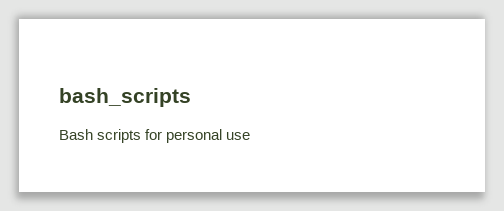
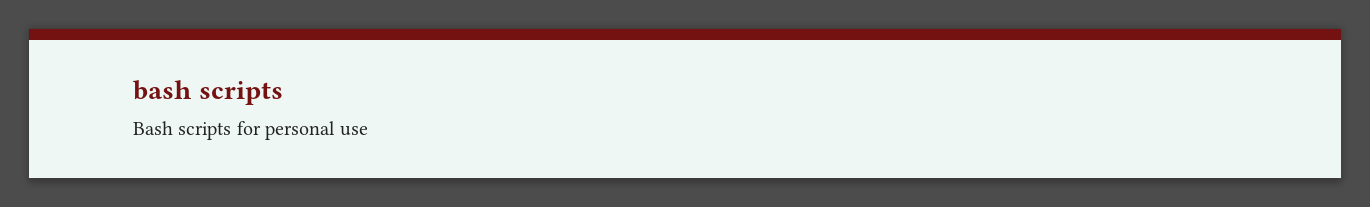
[59,88,191,107] bash_scripts -> [133,80,283,105] bash scripts

